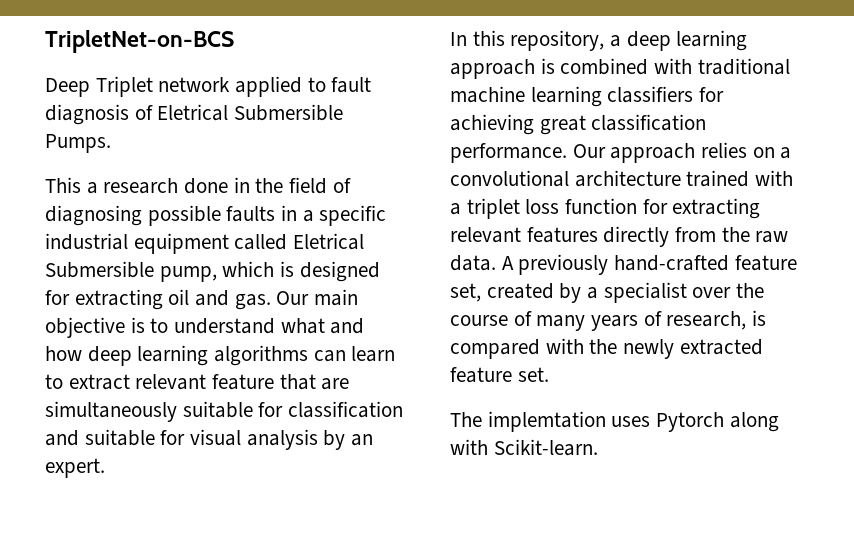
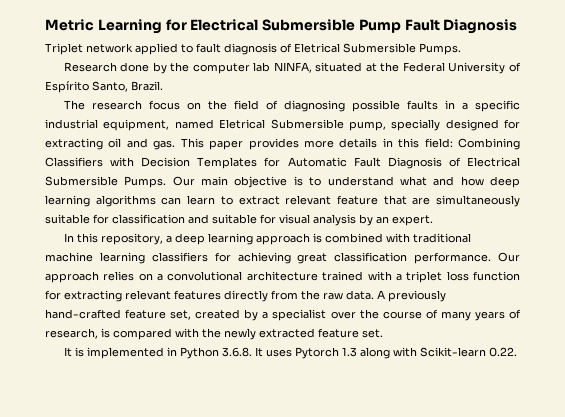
[45,30,234,53] [45,78,90,97] TripletNet-on-BCS // Deep -> [45,19,518,34] Metric Learning for Electrical Submersible Pump Fault Diagnosis //
[45,177,250,194] This a research done in -> [63,62,522,74] [45,81,163,93] [63,100,201,110] Research done by the computer lab NINFA, situated at the Federal University of Espírito Santo, Brazil. // The research focus on
[133,233,288,254] equipment called -> [103,119,214,131] equipment, named
[222,261,295,277] which is -> [391,119,441,131] specially
(271, 302) none -> [180,138,520,150] [45,157,520,169] [45,176,167,188] This paper provides more details in this field: Combining Classifiers with Decision Templates for Automatic Fault Diagnosis of Electrical Submersible Pumps.
[450,411,606,432] The implemtation -> [63,347,263,359] It is implemented in Python 3.6.8. It
(725, 422) none -> [341,347,357,357] 1.3
[493,439,598,456] Scikit-learn. -> [419,347,517,357] Scikit-learn 0.22.

